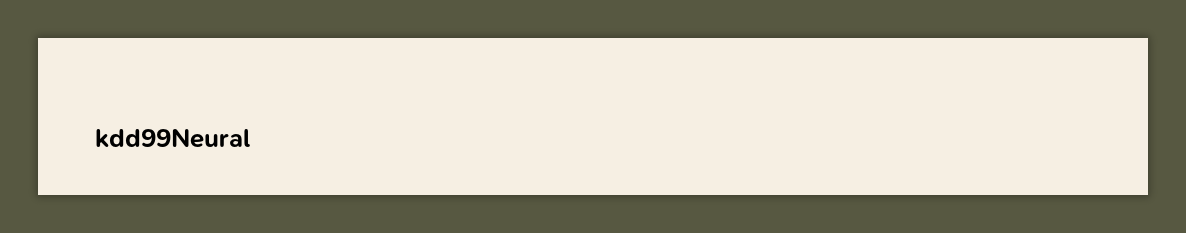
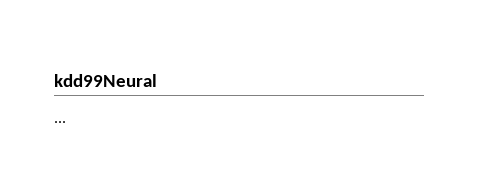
(250, 138) none -> [54,121,66,123] // ...

